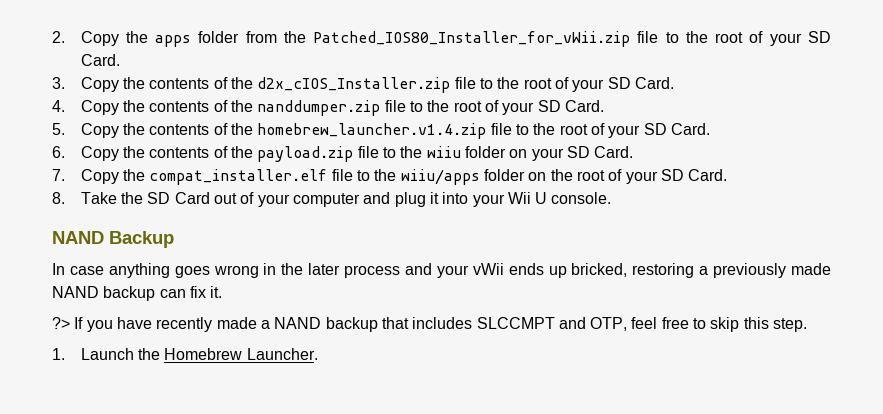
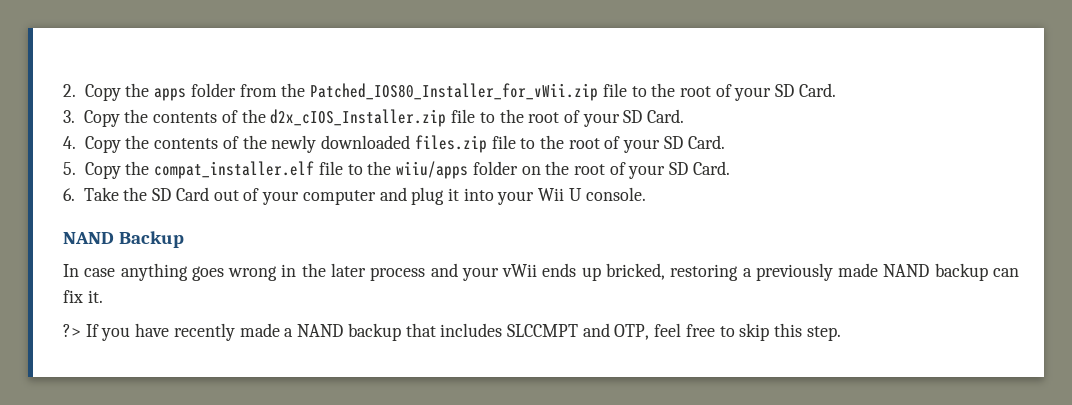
[257,100,381,116] nanddumper.zip -> [271,135,487,153] newly downloaded files.zip
[149,123,710,139] [52,146,634,162] [52,169,145,184] contents of the homebrew_launcher.v1.4.zip file to the root of your SD Card. // 6. Copy the contents of the payload.zip file to the wiiu folder on your SD Card. // 7. Copy the -> (150, 168) none
[52,192,65,204] 8. -> [63,188,75,201] 6.
[52,348,318,360] // 1. Launch the Homebrew Launcher. -> (841, 333) none

